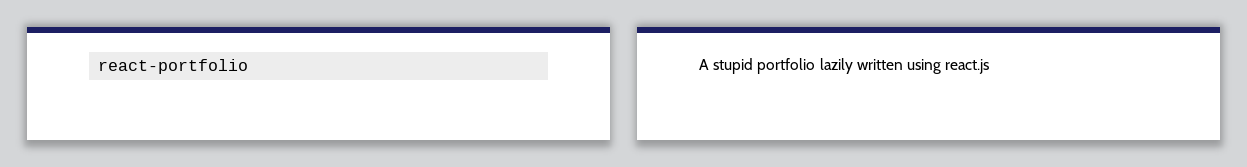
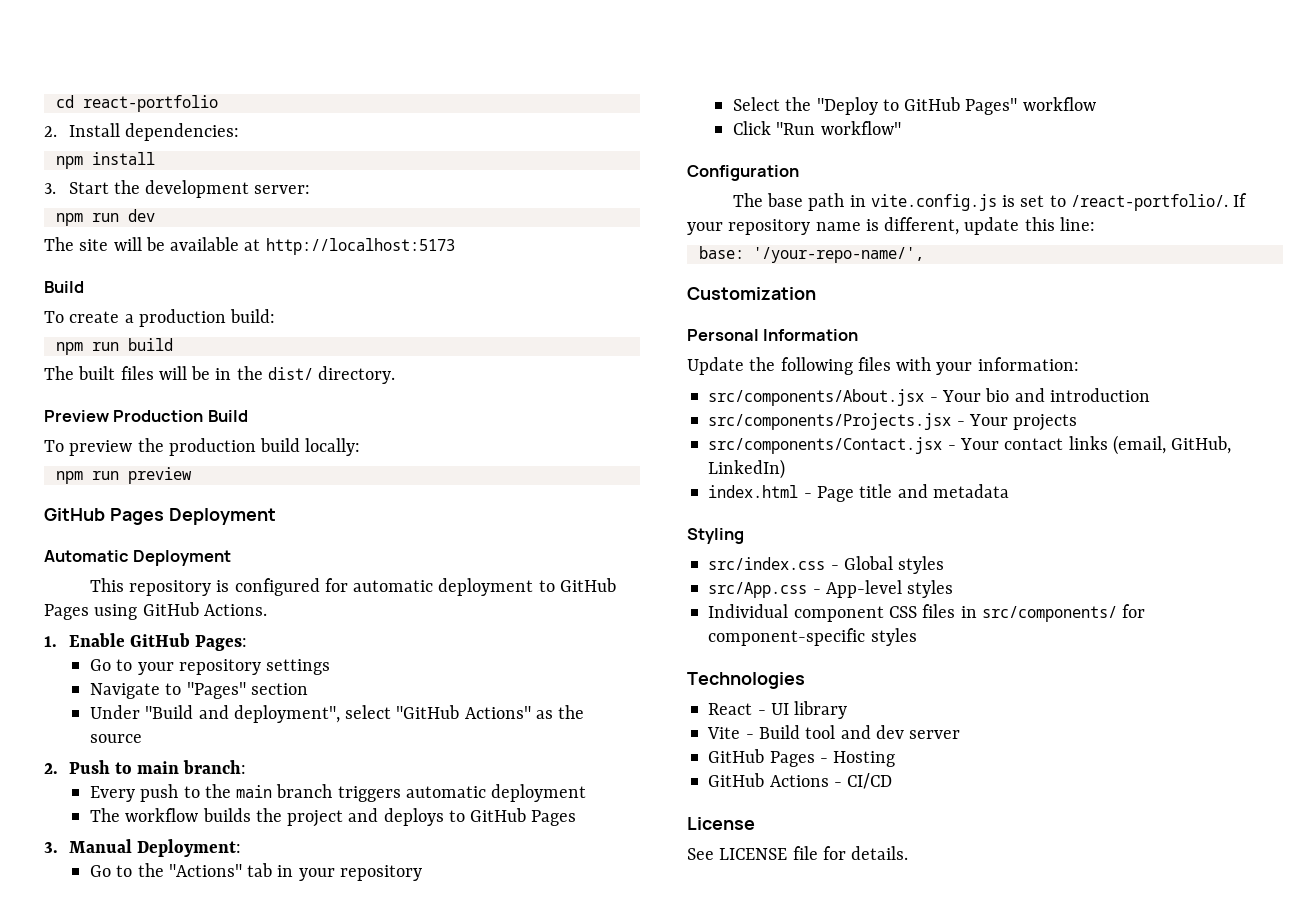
(98, 66) none -> [55,95,74,108] cd
[699,58,990,74] A stupid portfolio lazily written using react.js -> [44,123,239,141] [55,152,155,169] [44,180,311,198] [55,209,155,226] [44,237,455,255] [44,281,84,293] [44,309,276,327] [55,338,173,355] [44,366,396,384] [44,410,248,422] [44,438,361,456] [55,467,192,484] [44,508,276,525] [44,550,232,566] [89,578,616,596] [44,602,267,620] [44,633,248,651] [90,659,331,675] [90,682,308,699] [90,705,585,723] [90,734,143,743] [44,760,247,774] [90,784,587,802] [90,808,577,827] [44,839,241,857] [90,863,422,881] [733,97,1096,115] [733,121,901,135] [687,165,799,181] [732,193,1248,211] [687,217,1095,235] [698,246,924,263] [687,287,816,300] [687,329,859,341] [687,357,1079,375] [708,388,1150,406] [708,413,1078,431] [708,435,1232,455] [708,459,786,479] [708,484,1009,502] [687,528,744,544] [708,556,945,574] [708,580,954,598] [708,604,1146,622] [708,628,917,646] [687,672,805,689] [708,701,848,719] [707,725,961,739] [708,749,896,767] [708,773,893,789] [687,817,755,830] [687,846,909,860] 2. Install dependencies: // npm install // 3. Start the development server: // npm run dev // The site will be available at http://localhost:5173 // Build // To create a production build: // npm run build // The built files will be in the dist/ directory. // Preview Production Build // To preview the production build locally: // npm run preview // GitHub Pages Deployment // Automatic Deployment // This repository is configured for automatic deployment to GitHub Pages using GitHub Actions. // 1. Enable GitHub Pages: // Go to your repository settings // Navigate to "Pages" section // Under "Build and deployment", select "GitHub Actions" as the source // 2. Push to main branch: // Every push to the main branch triggers automatic deployment // The workflow builds the project and deploys to GitHub Pages // 3. Manual Deployment: // Go to the "Actions" tab in your repository // Select the "Deploy to GitHub Pages" workflow // Click "Run workflow" // Configuration // The base path in vite.config.js is set to /react-portfolio/. If your repository name is different, update this line: // base: '/your-repo-name/', // Customization // Personal Information // Update the following files with your information: // src/components/About.jsx - Your bio and introduction // src/components/Projects.jsx - Your projects // src/components/Contact.jsx - Your contact links (email, GitHub, LinkedIn) // index.html - Page title and metadata // Styling // src/index.css - Global styles // src/App.css - App-level styles // Individual component CSS files in src/components/ for component-specific styles // Technologies // React - UI library // Vite - Build tool and dev server // GitHub Pages - Hosting // GitHub Actions - CI/CD // License // See LICENSE file for details.

